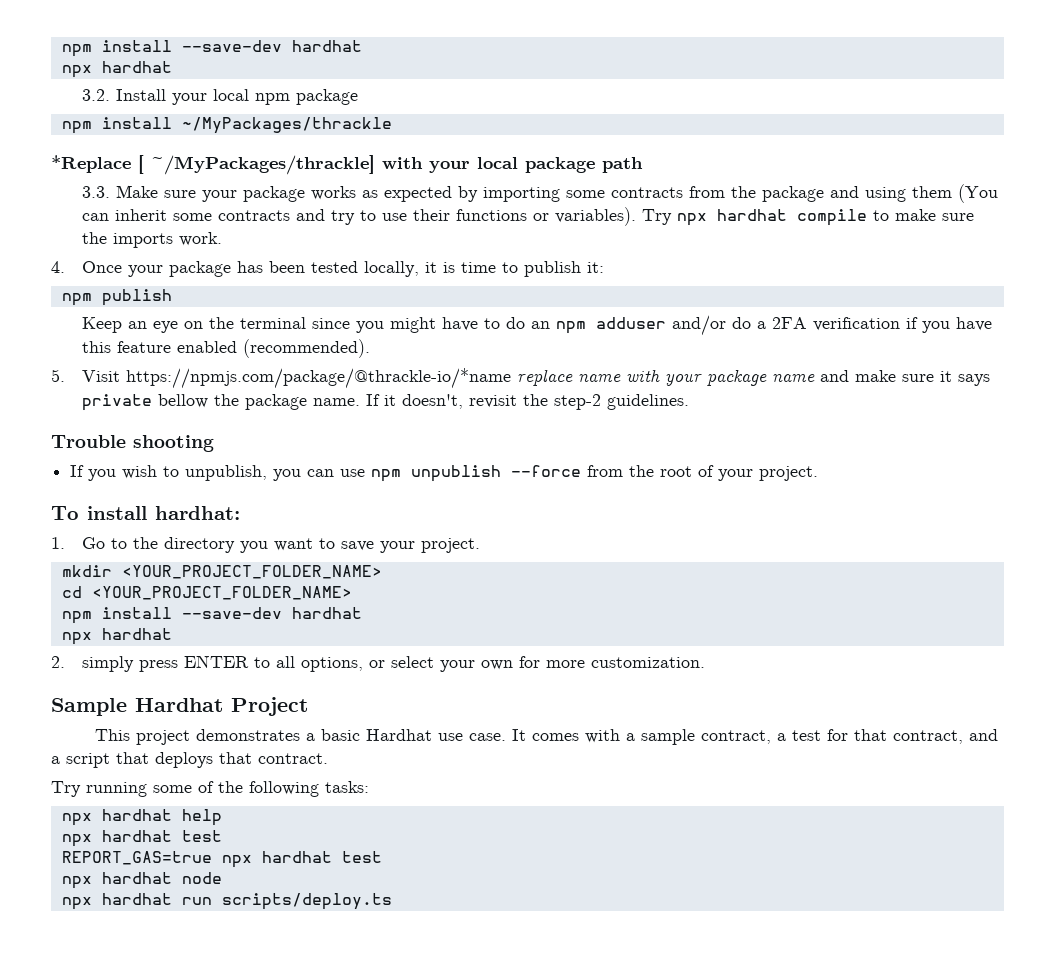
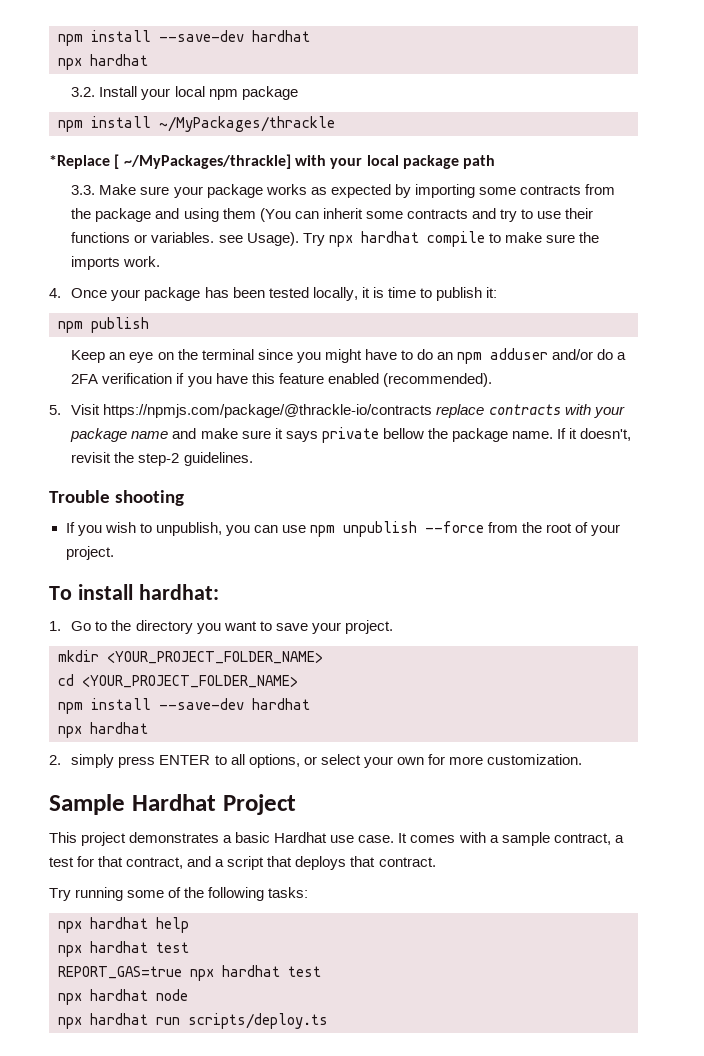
[555,207,637,226] variables). -> [151,232,299,246] variables. see Usage).
[126,368,622,389] https://npmjs.com/package/@thrackle-io/*name replace name -> [103,404,561,418] https://npmjs.com/package/@thrackle-io/contracts replace contracts

